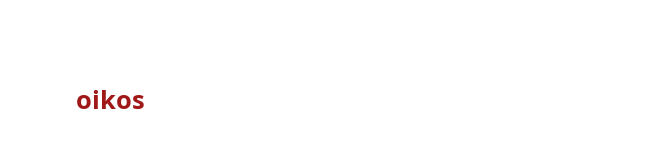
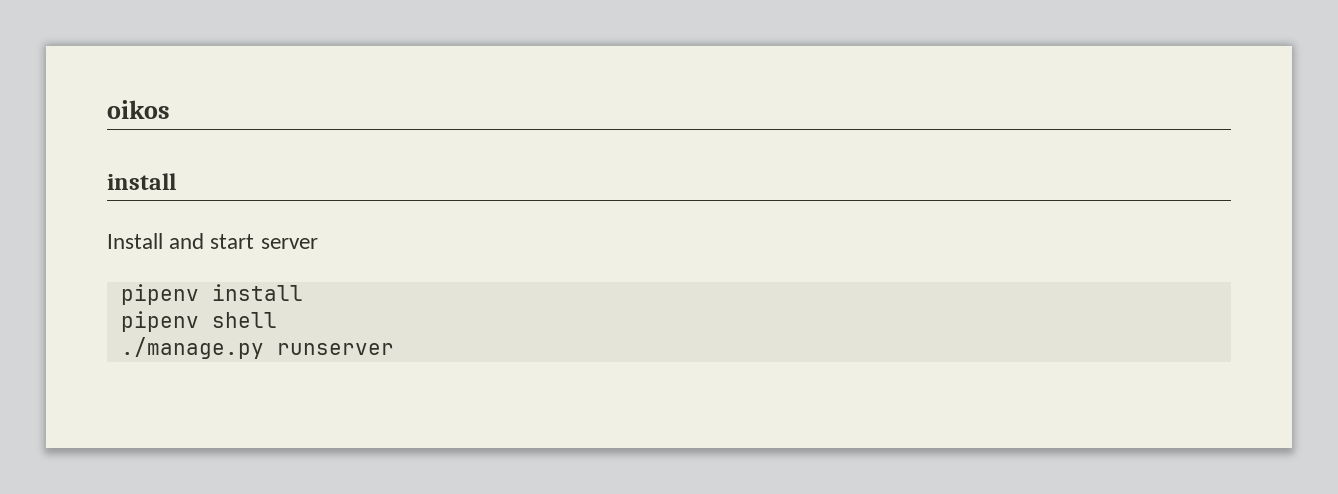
(145, 99) none -> [107,173,176,190] [107,233,318,249] [120,284,303,305] [120,311,277,332] [120,337,394,359] // install // Install and start server // pipenv install // pipenv shell // ./manage.py runserver

